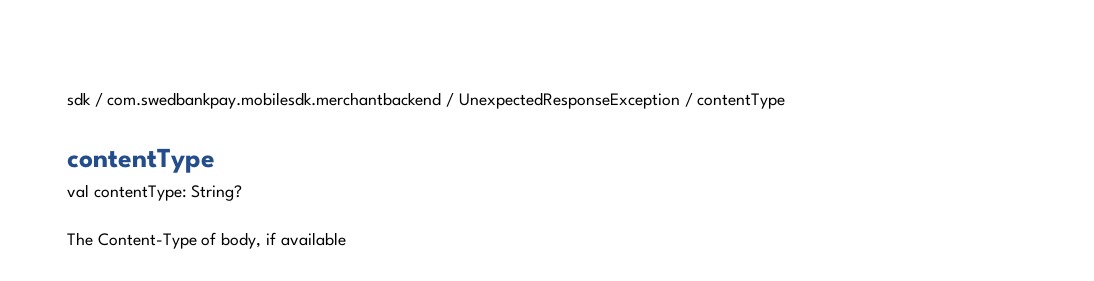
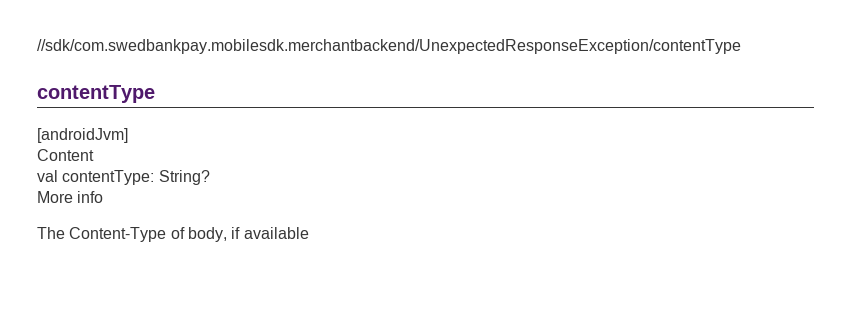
[67,92,786,109] [67,148,215,173] sdk / com.swedbankpay.mobilesdk.merchantbackend / UnexpectedResponseException / contentType // contentType -> [37,39,741,54] [37,85,155,103] [37,128,128,143] [37,149,94,161] //sdk/com.swedbankpay.mobilesdk.merchantbackend/UnexpectedResponseException/contentType // contentType // [androidJvm] // Content
(243, 193) none -> [37,191,104,203] // More info

